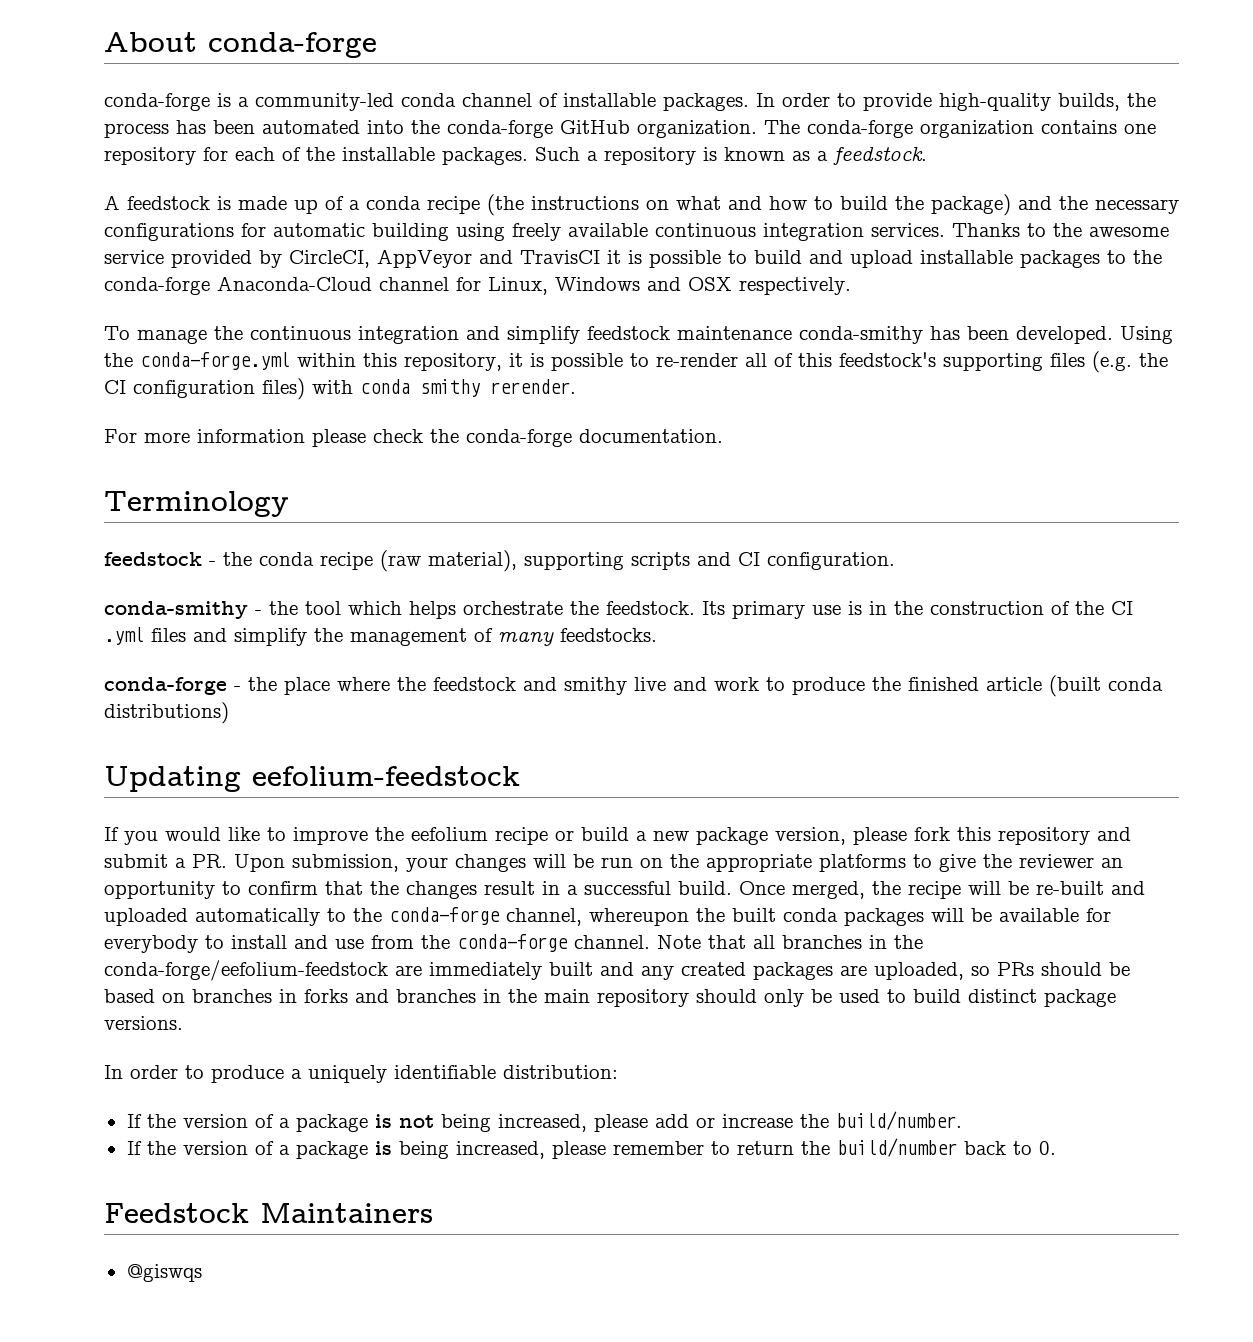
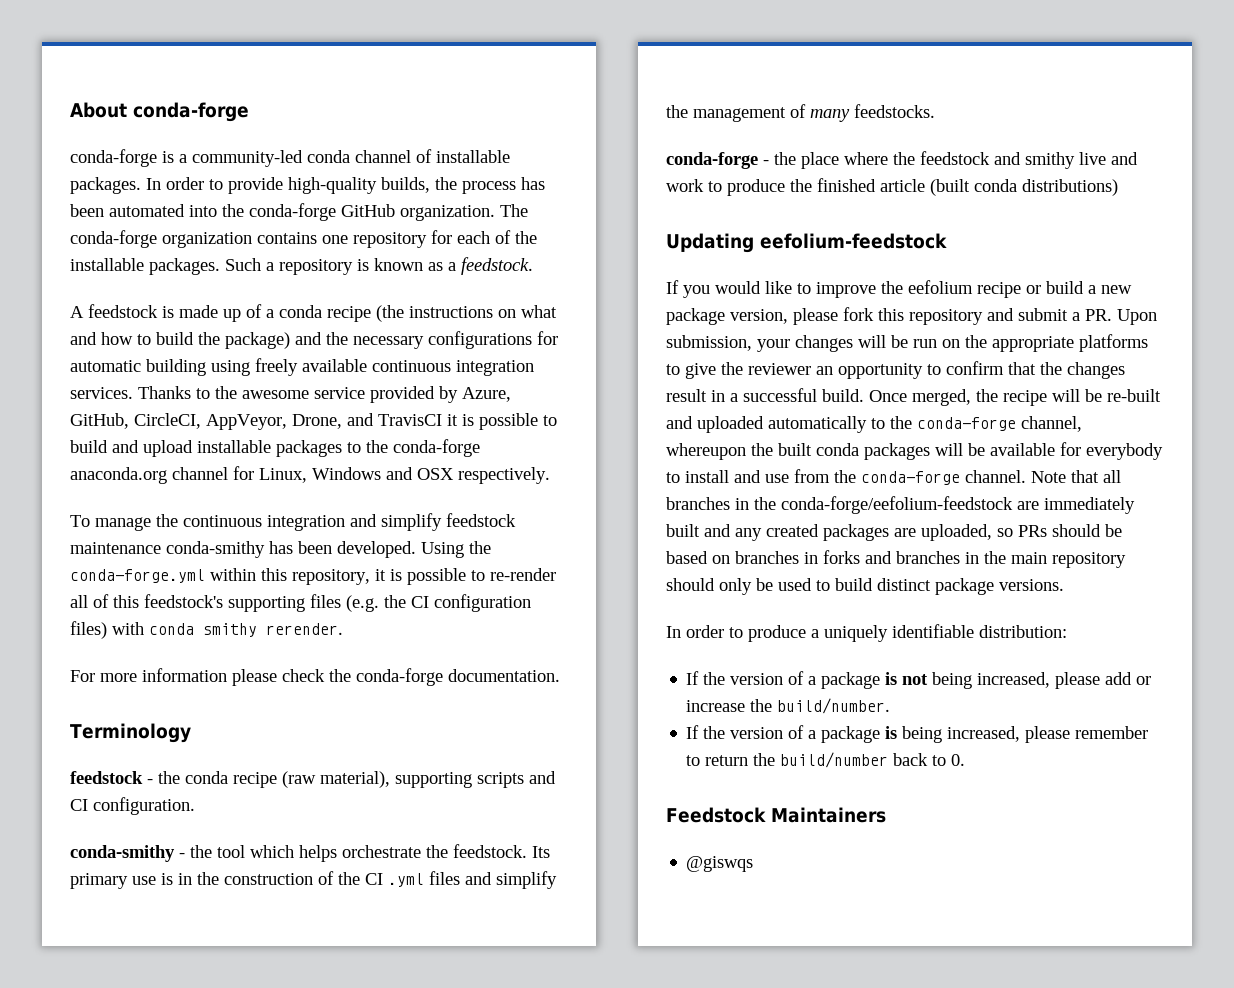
[289,249,472,268] CircleCI, AppVeyor -> [462,387,511,402] [70,413,342,430] Azure, GitHub, CircleCI, AppVeyor, Drone,
[217,276,372,291] Anaconda-Cloud -> [70,467,167,484] anaconda.org

